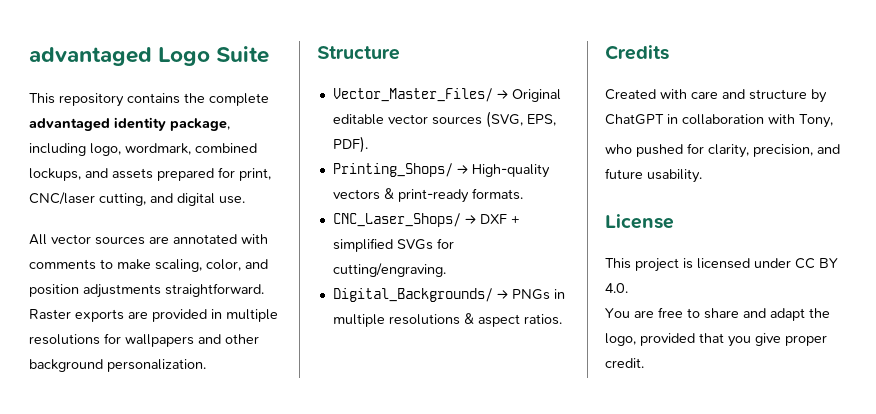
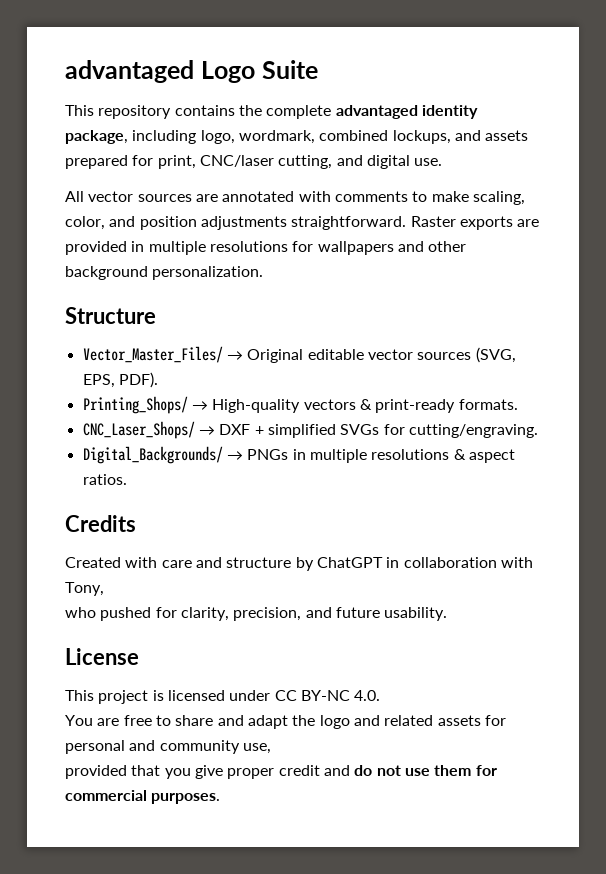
[819,258,838,268] BY -> [300,690,350,701] BY-NC
[605,333,636,346] logo, -> [319,715,506,729] [65,740,271,754] logo and related assets for personal and community use, //
[605,358,644,368] credit. -> [278,765,497,776] [65,790,221,804] credit and do not use them for commercial purposes.

